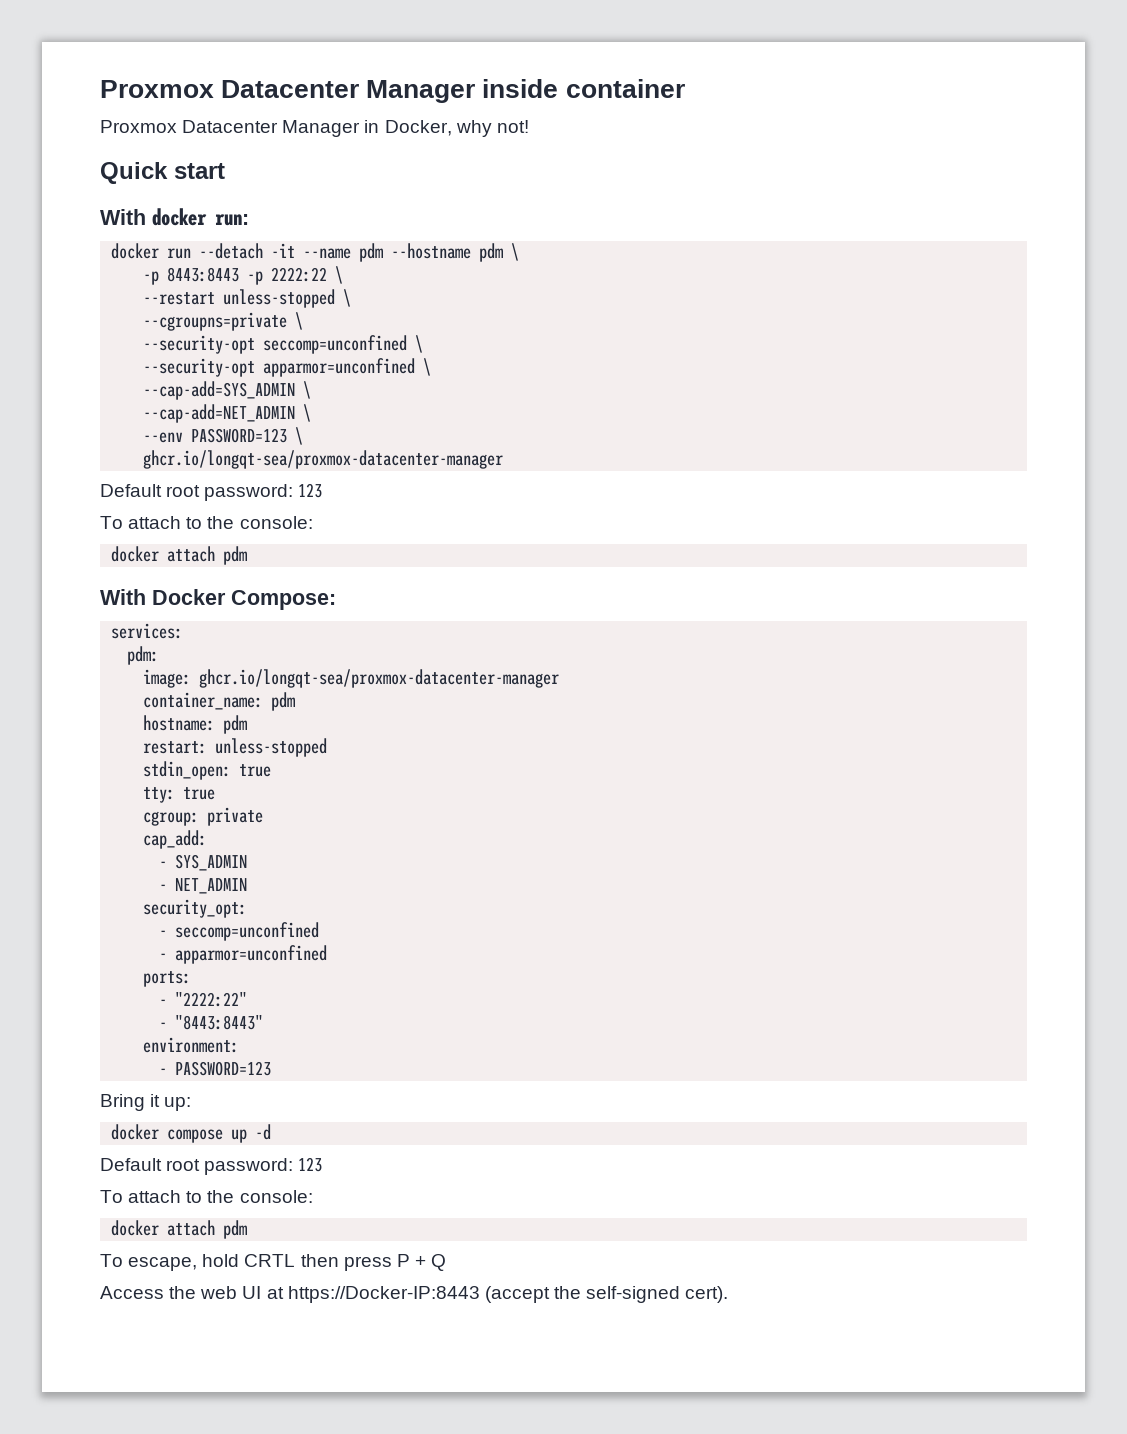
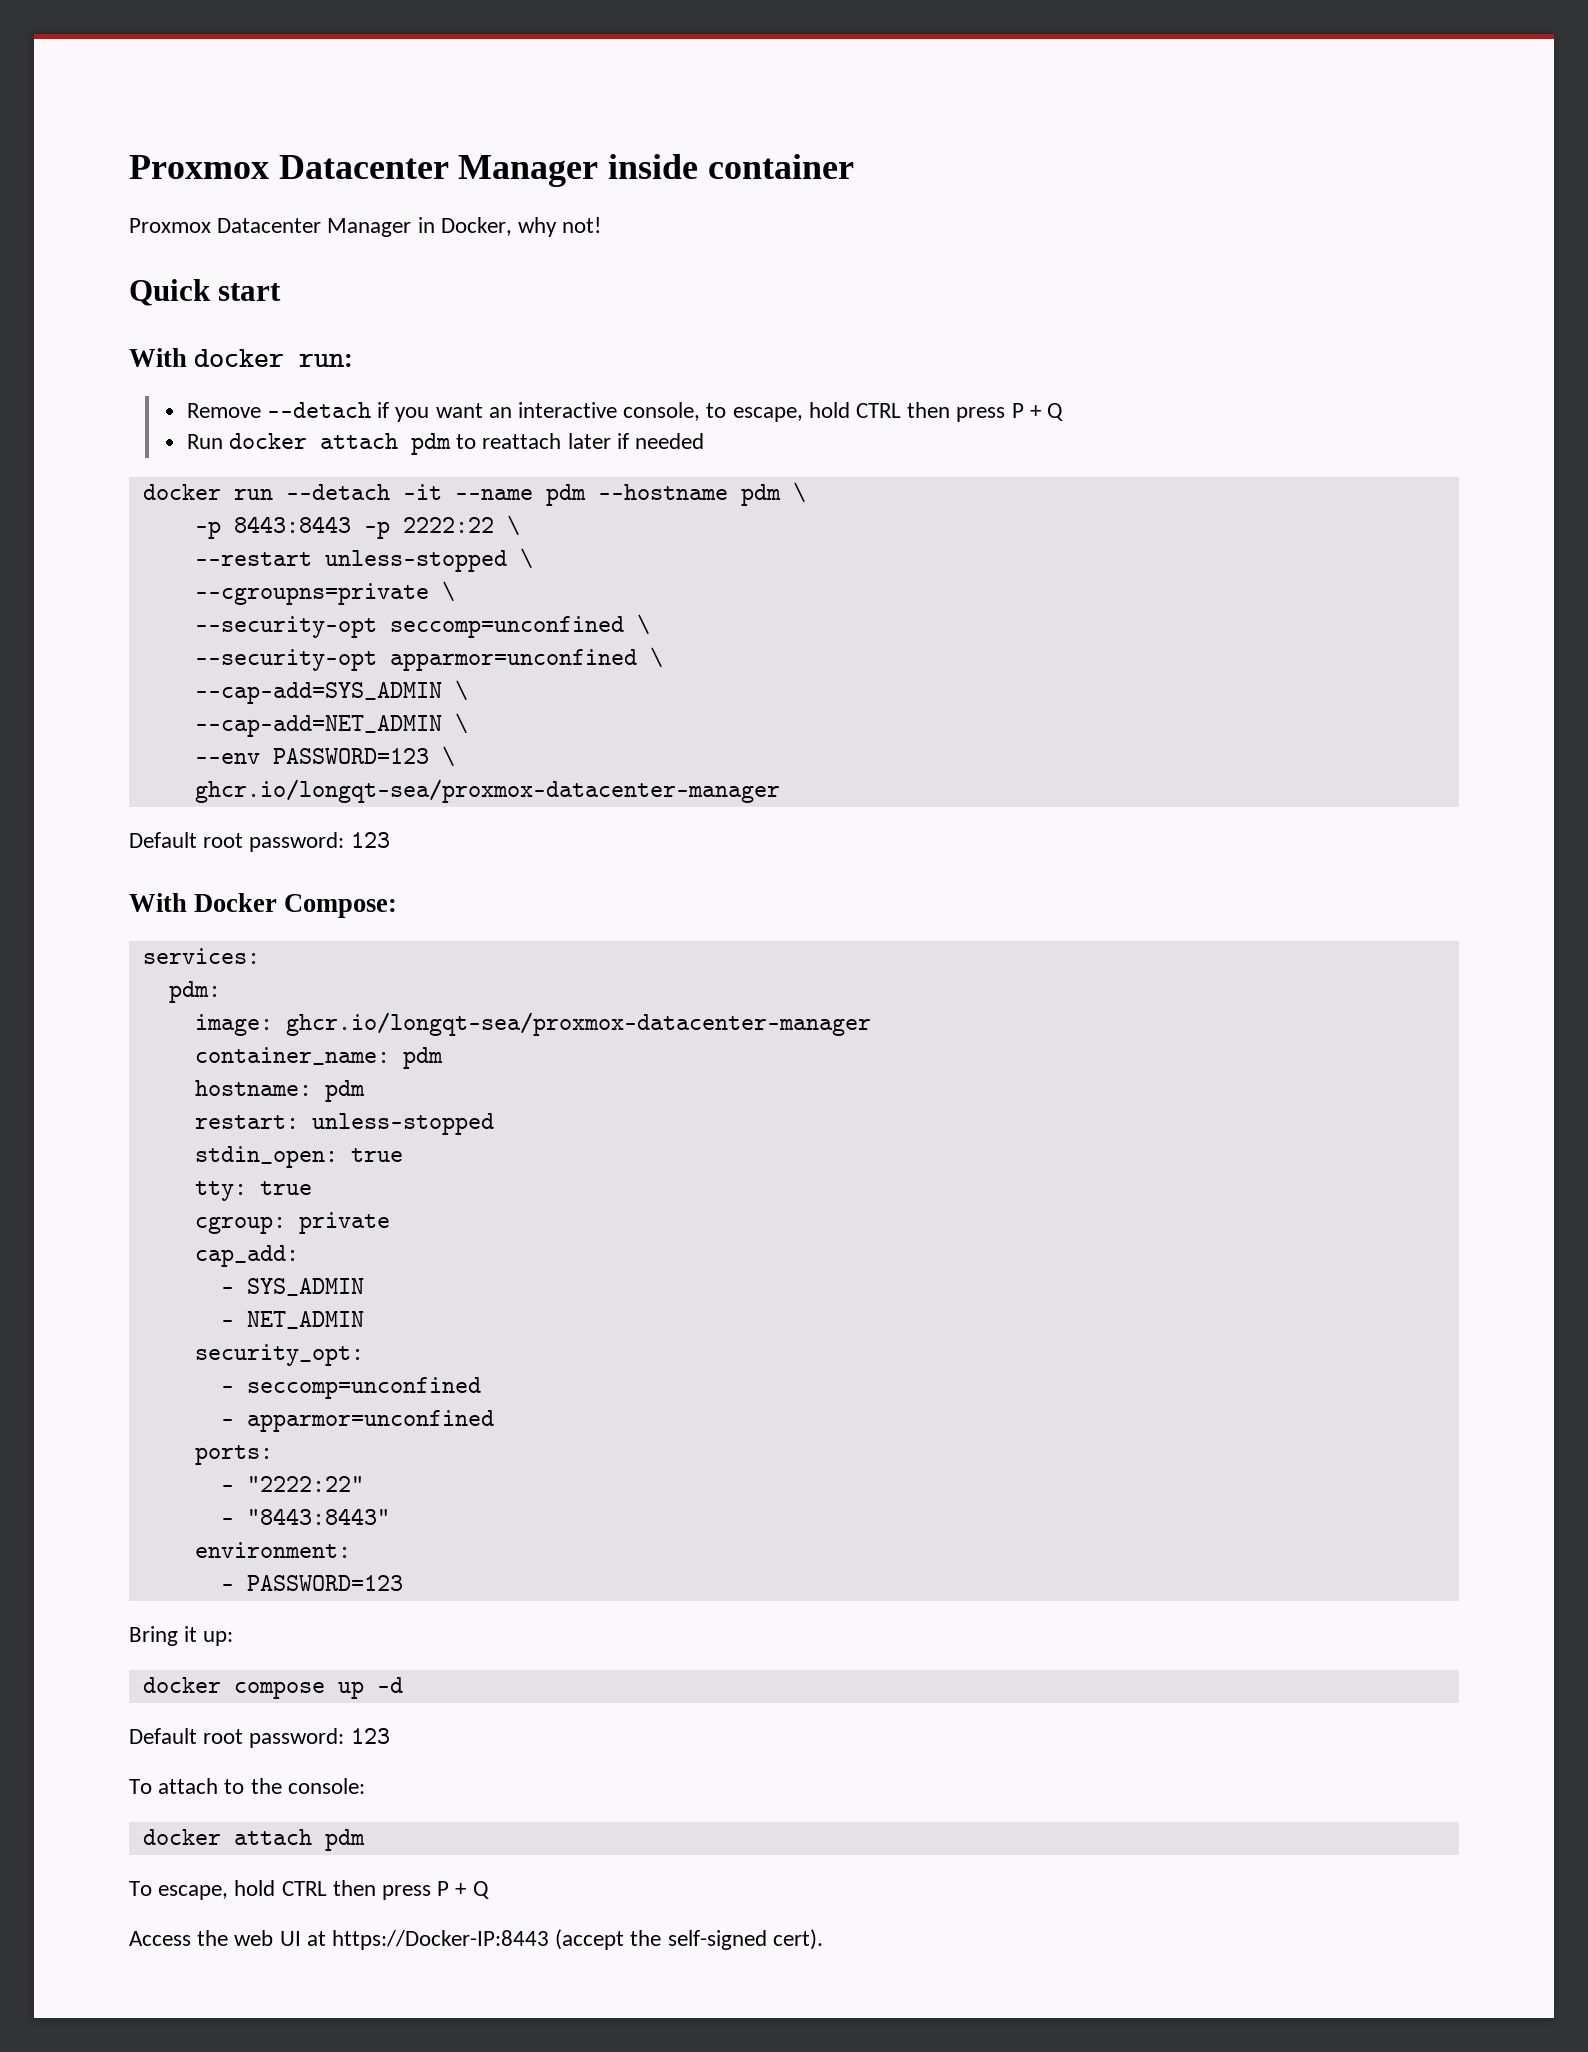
(249, 220) none -> [186,402,1064,422] [186,433,704,455] // Remove --detach if you want an interactive console, to escape, hold CTRL then press P + Q // Run docker attach pdm to reattach later if needed
[100,516,313,529] [111,546,248,565] // To attach to the console: // docker attach pdm -> (390, 840) none
[244,1254,296,1267] CRTL -> [281,1881,327,1896] CTRL

